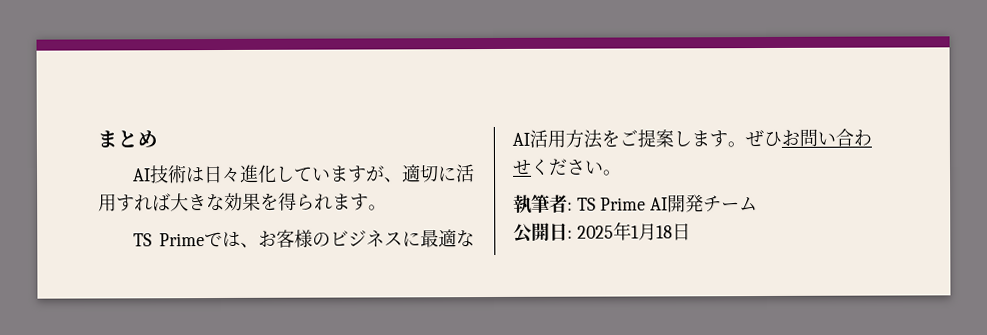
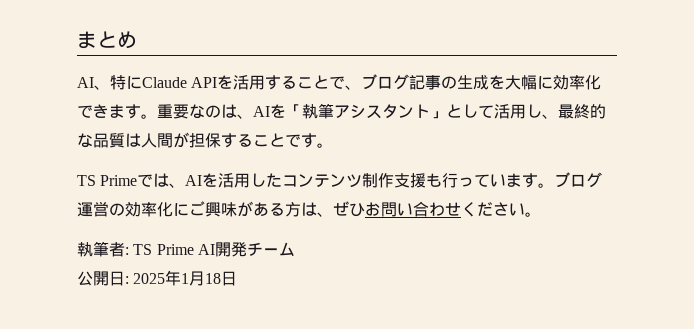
[148,164,475,184] [98,192,351,212] 技術は日々進化していますが、適切に活用すれば大きな効果を得られま -> [94,74,602,90] [77,103,606,119] [77,132,301,148] 、特にClaude APIを活用することで、ブログ記事の生成を大幅に効率化できます。重要なのは、AIを「執筆アシスタント」として活用し、最終的な品質は人間が担保することで
[258,229,475,248] [512,129,746,149] お客様のビジネスに最適なAI活用方法をご提案します。 -> [185,172,603,188] [77,201,333,217] AIを活用したコンテンツ制作支援も行っています。ブログ運営の効率化にご興味がある方は、

